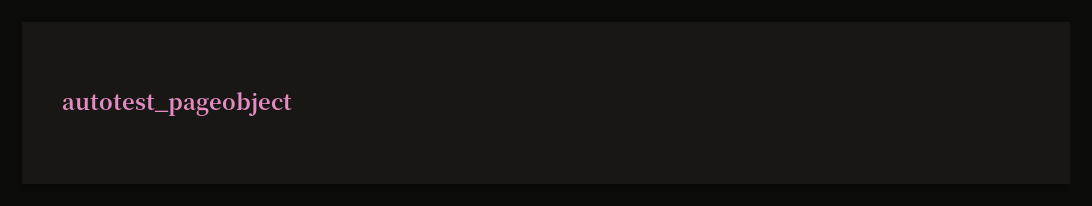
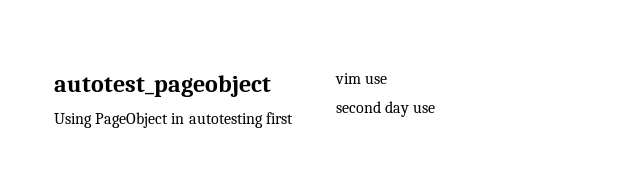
(292, 104) none -> [54,112,293,128] [335,73,388,84] [336,101,436,117] // Using PageObject in autotesting first vim use // second day use

